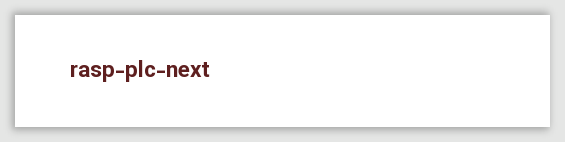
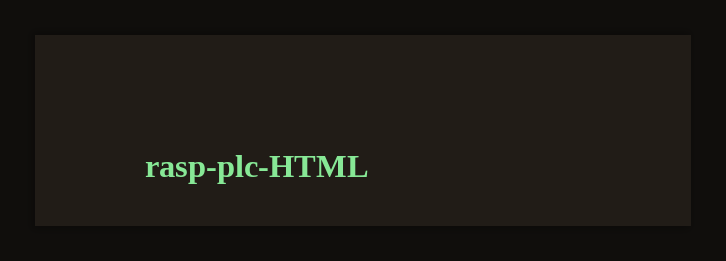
[70,60,210,82] rasp-plc-next -> [145,155,369,184] rasp-plc-HTML

